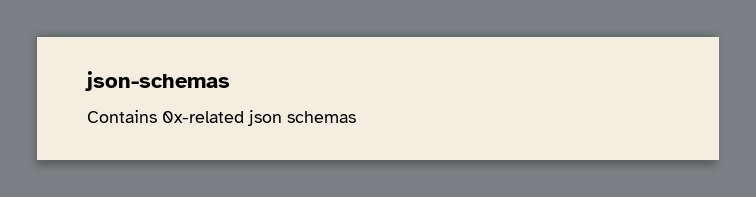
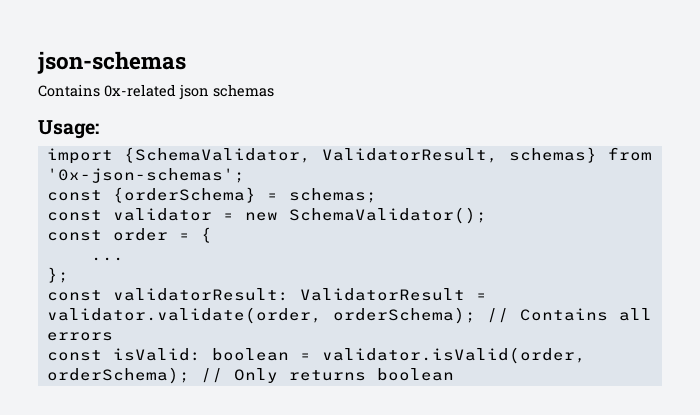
(356, 117) none -> [38,120,99,139] [46,147,652,164] [46,168,245,183] [46,187,377,203] [46,207,487,224] [46,227,212,243] [90,257,124,261] [46,267,69,283] [46,288,487,301] [46,307,652,324] [46,332,113,341] [46,347,586,364] [46,367,454,384] // Usage: // import {SchemaValidator, ValidatorResult, schemas} from '0x-json-schemas'; // const {orderSchema} = schemas; // const validator = new SchemaValidator(); // const order = { // ... // }; // const validatorResult: ValidatorResult = validator.validate(order, orderSchema); // Contains all errors // const isValid: boolean = validator.isValid(order, orderSchema); // Only returns boolean

